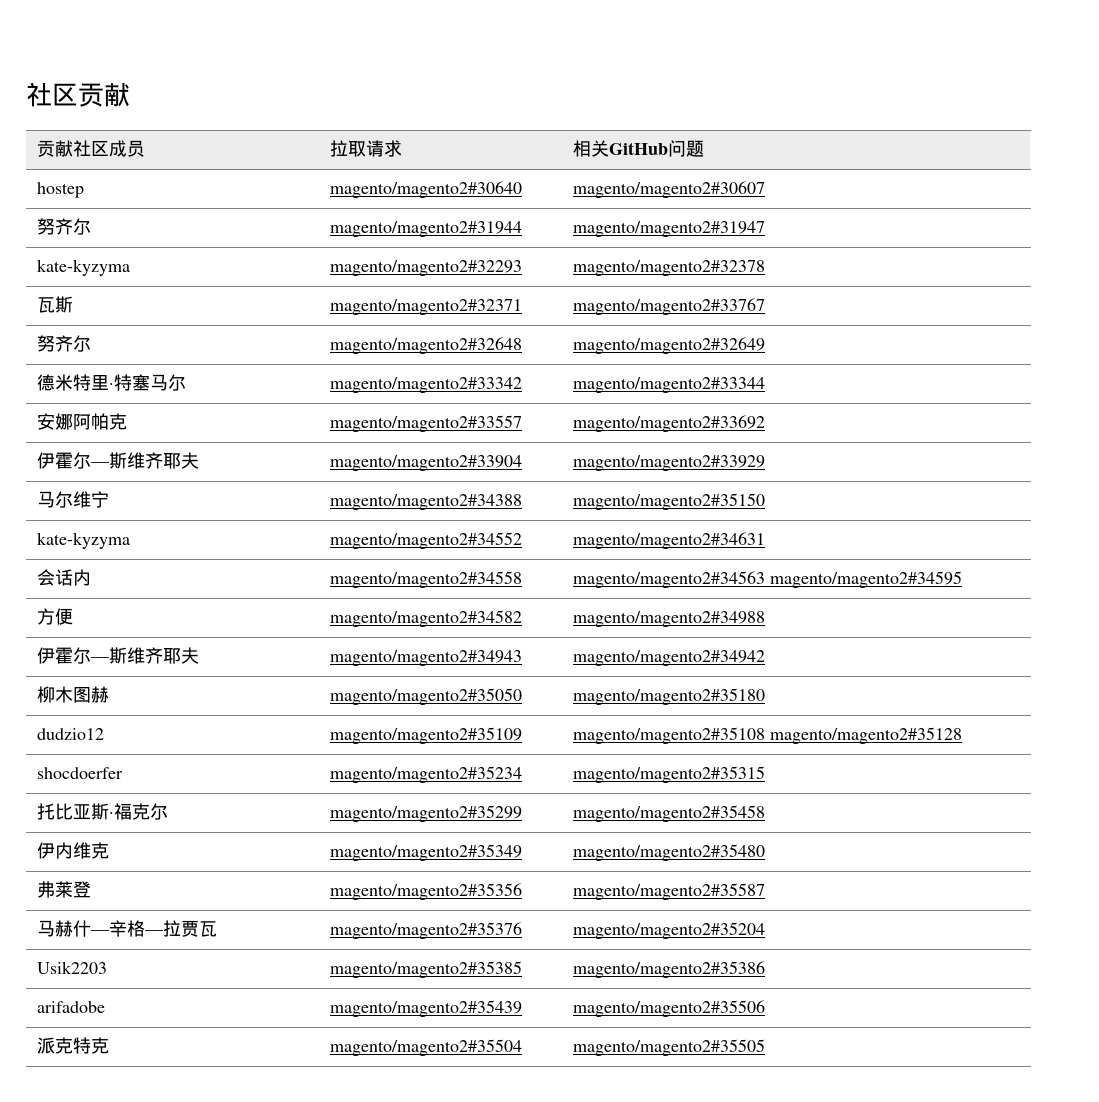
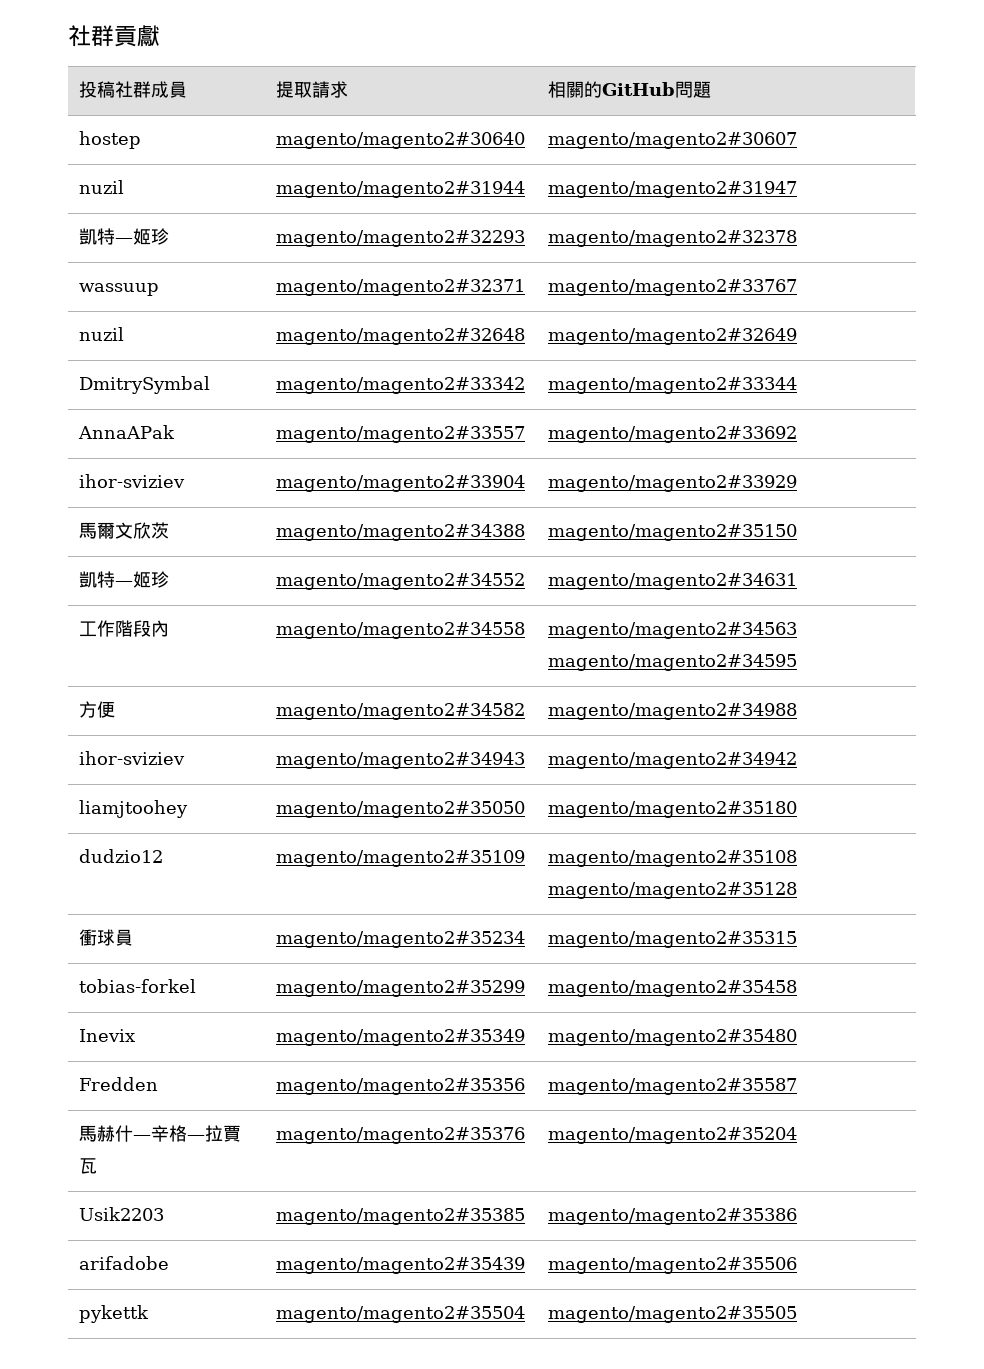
[26,82,130,107] [37,140,146,157] [330,140,403,157] [573,140,705,157] 社区贡献 // 贡献社区成员 | 拉取请求 | 相关GitHub问题 -> [68,25,160,47] [79,81,188,98] [276,81,349,98] [548,81,712,98] 社群貢獻 // 投稿社群成員 | 提取請求 | 相關的GitHub問題
[37,218,92,235] 努齐尔 -> [79,180,125,194] nuzil
[37,259,131,276] kate-kyzyma -> [79,228,170,245] 凱特—姬珍
[37,296,74,313] 瓦斯 -> [79,283,160,296] wassuup
[37,335,92,352] 努齐尔 -> [79,327,125,341] nuzil
[37,374,187,391] 德米特里·特塞马尔 -> [79,376,211,394] DmitrySymbal
[37,413,128,430] 安娜阿帕克 -> [78,425,176,439] AnnaAPak
[37,452,200,469] 伊霍尔—斯维齐耶夫 -> [79,474,186,488] ihor-sviziev
[37,491,110,508] 马尔维宁 -> [79,522,170,539] 馬爾文欣茨
[37,532,131,549] kate-kyzyma -> [79,571,170,588] 凱特—姬珍
[37,569,92,586] 会话内 -> [79,620,170,637] 工作階段內
[37,647,200,664] 伊霍尔—斯维齐耶夫 -> [79,751,186,765] ihor-sviziev
[37,686,110,703] 柳木图赫 -> [79,800,189,818] liamjtoohey
[37,767,124,779] shocdoerfer -> [79,929,134,946] 衝球員
[37,803,169,820] 托比亚斯·福克尔 -> [79,979,197,993] tobias-forkel
[37,842,110,859] 伊内维克 -> [79,1029,136,1042] Inevix
[37,881,92,898] 弗莱登 -> [79,1077,159,1091] Fredden
[37,920,56,937] 马 -> [79,1125,98,1142] 馬
[181,920,200,937] 贾 -> [223,1125,242,1142] 賈
[37,1037,110,1054] 派克特克 -> [79,1305,150,1323] pykettk

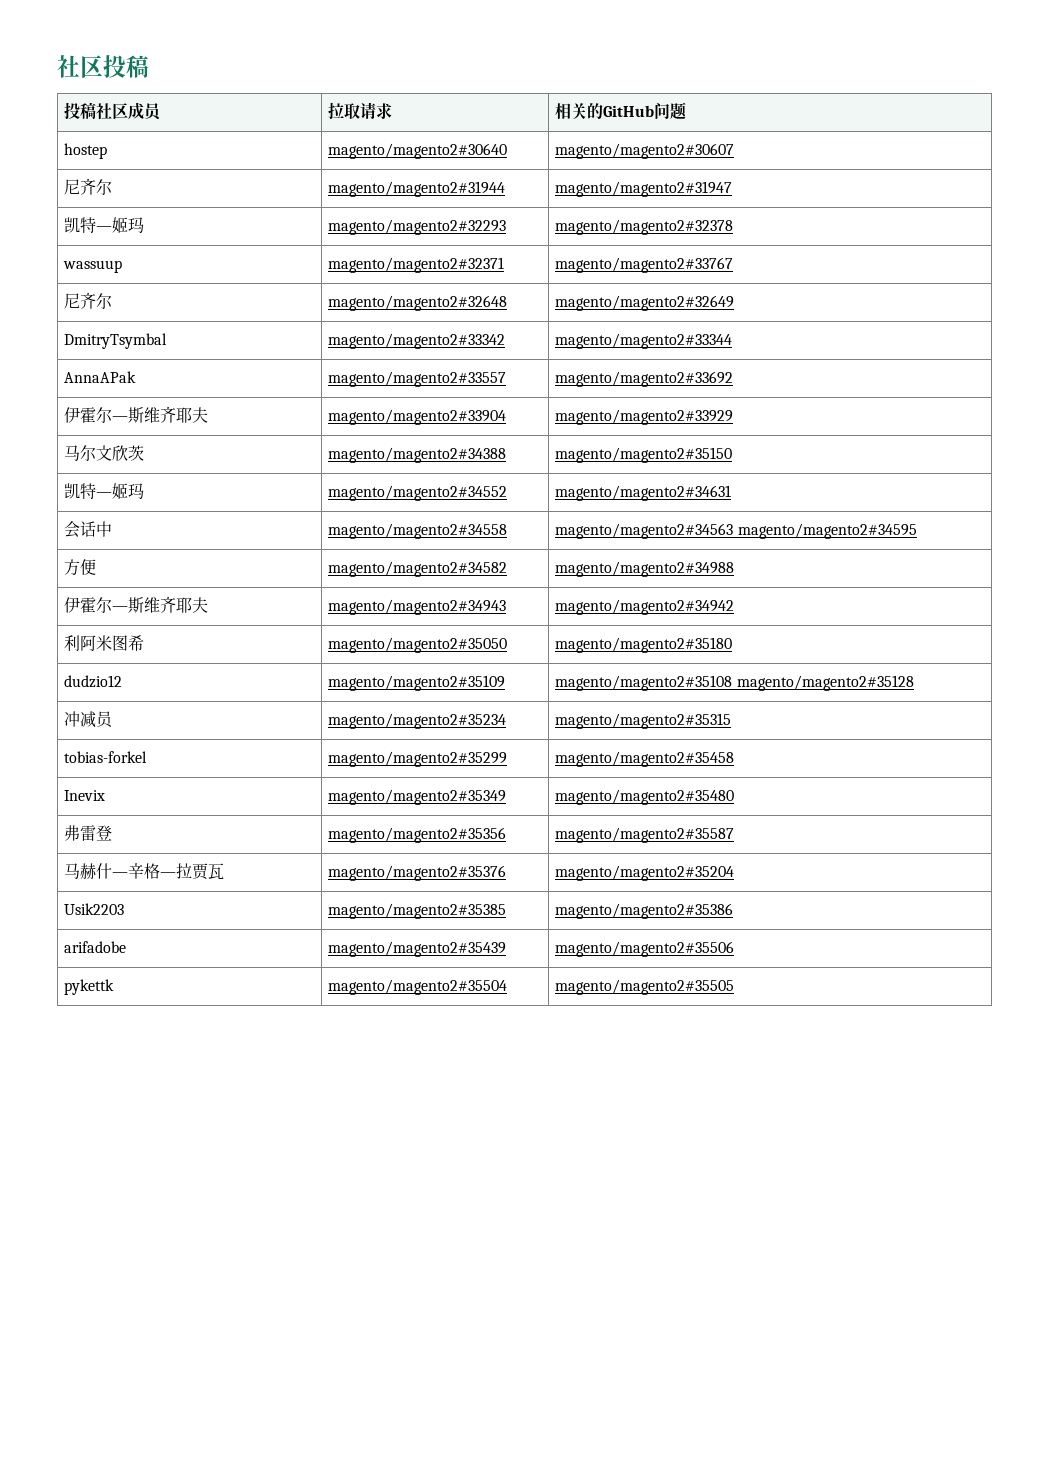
[68,25,160,47] 社群貢獻 -> [57,55,149,78] 社区投稿
[133,81,188,98] [276,81,349,98] [548,81,712,98] 群成員 | 提取請求 | 相關的GitHub問題 -> [112,102,164,121] [328,102,393,120] [555,102,687,120] 区成员 | 拉取请求 | 相关的GitHub问题
[79,180,125,194] nuzil -> [64,178,113,195] 尼齐尔
[79,228,170,245] 凱特—姬珍 -> [64,217,145,234] 凯特—姬玛
[79,327,125,341] nuzil -> [64,292,113,309] 尼齐尔
[79,376,211,394] DmitrySymbal -> [64,333,168,349] DmitryTsymbal
[79,474,186,488] ihor-sviziev -> [64,406,209,423] 伊霍尔—斯维齐耶夫
[79,522,116,539] 馬爾 -> [64,445,97,461] 马尔
[79,571,170,588] 凱特—姬珍 -> [64,483,145,500] 凯特—姬玛
[79,620,170,637] 工作階段內 -> [64,521,113,538] 会话中
[79,751,186,765] ihor-sviziev -> [64,596,209,613] 伊霍尔—斯维齐耶夫
[79,800,189,818] liamjtoohey -> [64,635,145,652] 利阿米图希
[79,929,134,946] 衝球員 -> [64,711,114,728] 冲减员
[79,1077,159,1091] Fredden -> [64,825,113,841] 弗雷登
[79,1125,98,1142] 馬 -> [64,863,81,879] 马
[223,1125,242,1142] 賈 -> [192,863,210,880] 贾

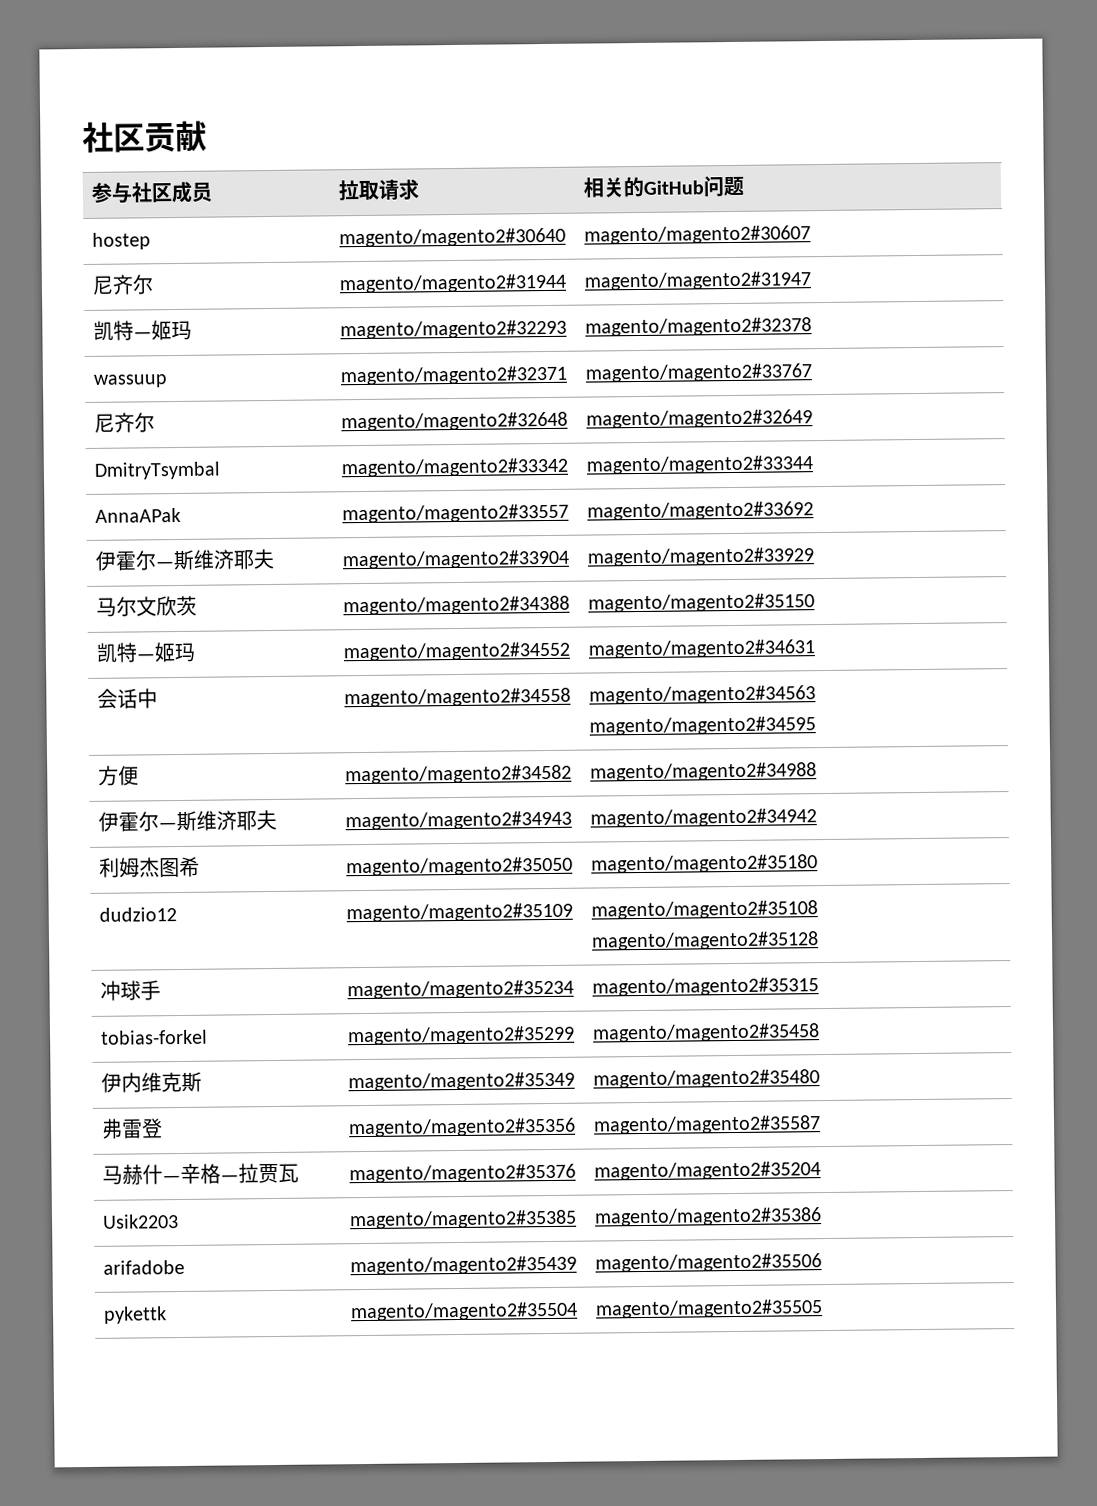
[57,55,149,78] [64,102,97,119] 社区投稿 // 投稿 -> [82,120,207,154] [91,182,134,204] 社区贡献 // 参与
[160,406,177,423] 齐 -> [213,549,235,570] 济
[160,596,177,613] 齐 -> [216,810,238,831] 济
[80,635,113,651] 阿米 -> [119,857,161,878] 姆杰
[80,711,114,728] 减员 -> [120,980,162,1001] 球手
[64,790,106,801] Inevix -> [101,1071,203,1093] 伊内维克斯

